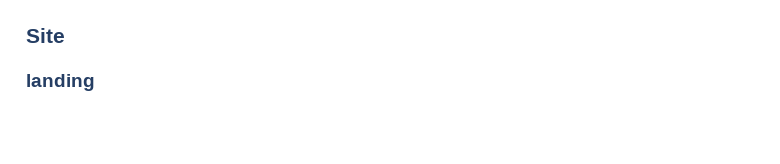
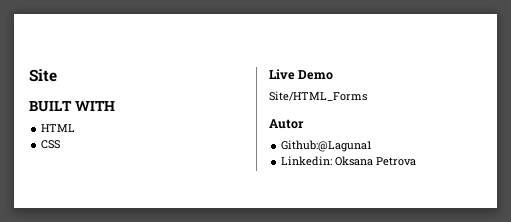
[26,74,95,91] landing -> [29,101,115,112] [41,124,76,132] [41,140,61,149] [269,69,334,80] [269,91,367,101] [269,119,304,129] [281,140,373,152] [281,156,417,166] BUILT WITH // HTML // CSS // Live Demo // Site/HTML_Forms // Autor // Github:@Laguna1 // Linkedin: Oksana Petrova

